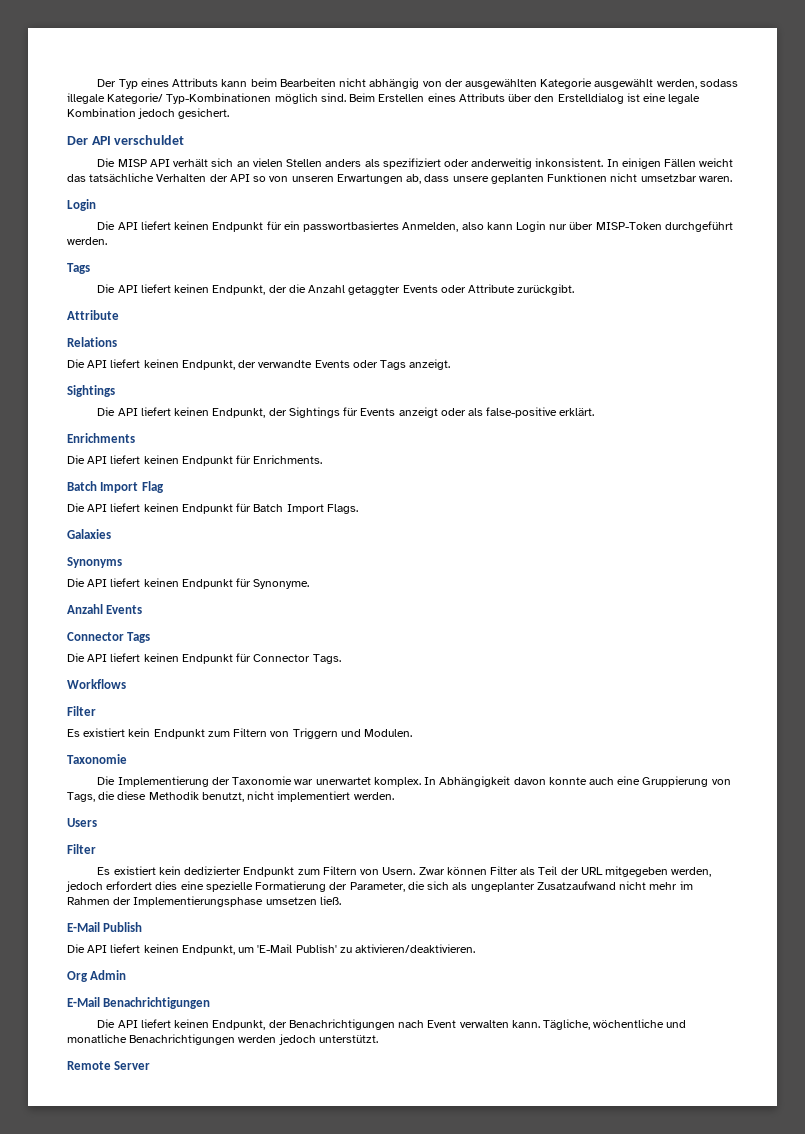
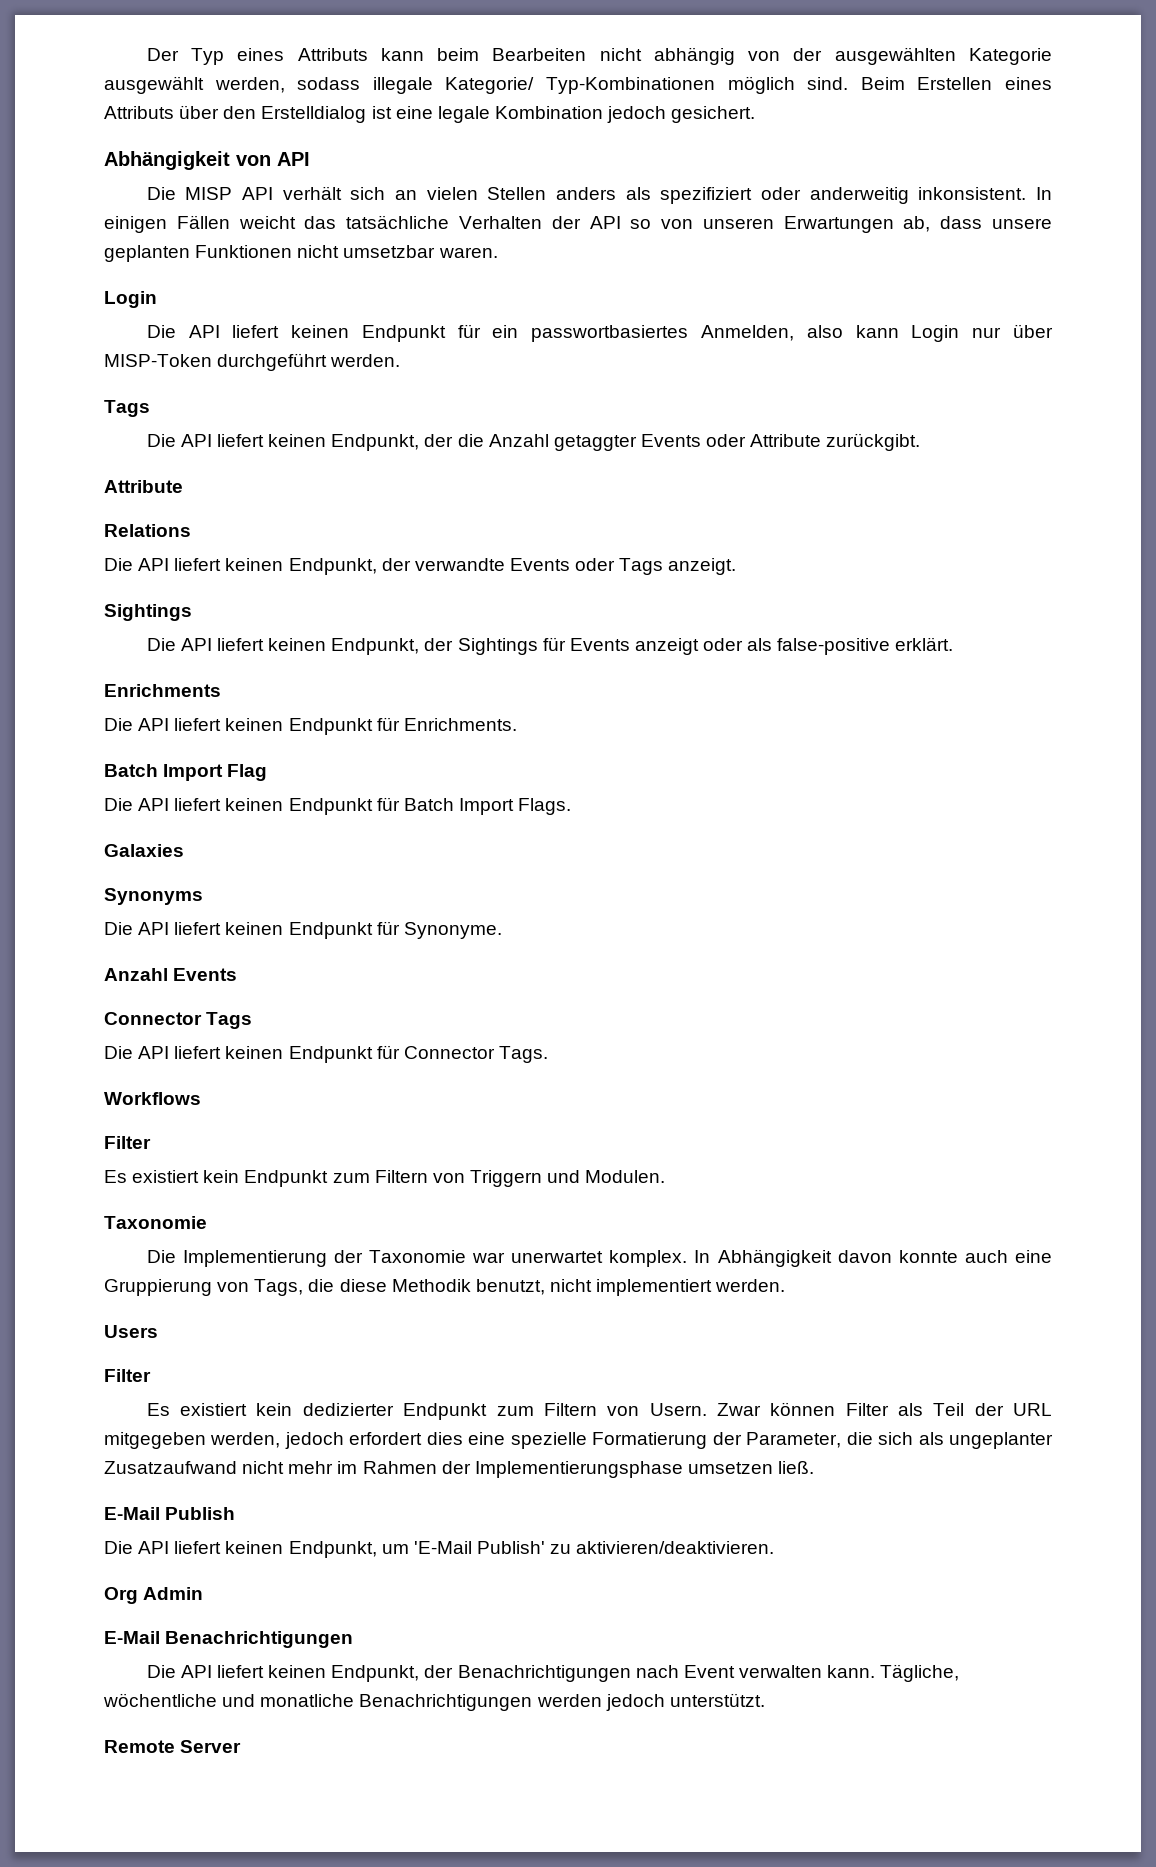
[67,135,185,145] Der API verschuldet -> [104,151,310,170] Abhängigkeit von API

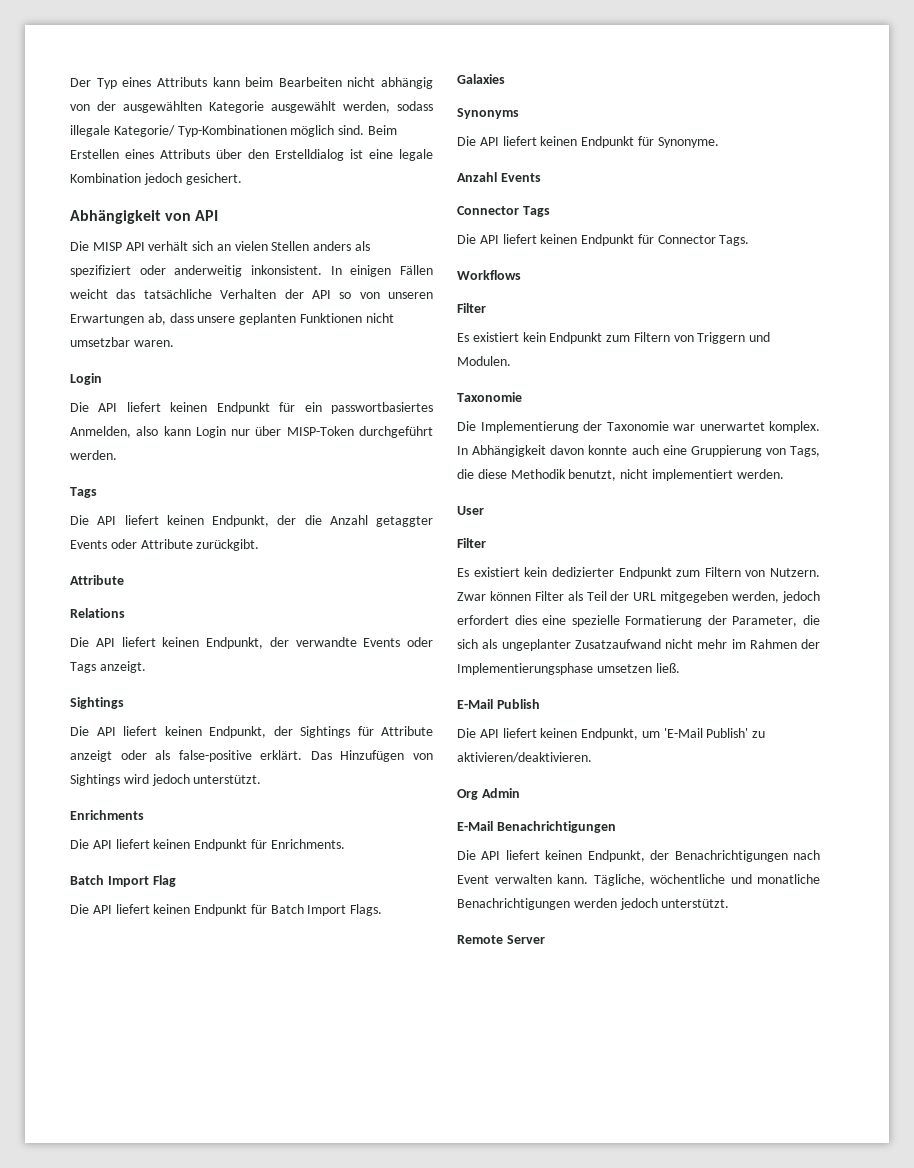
[569,638,630,651] Events -> [381,726,433,736] Attribute
(954, 644) none -> [310,750,433,762] [70,774,262,786] Das Hinzufügen von Sightings wird jedoch unterstützt.
[104,1325,158,1338] Users -> [457,506,484,515] User
[649,1403,707,1416] Usern. -> [770,568,820,577] Nutzern.

